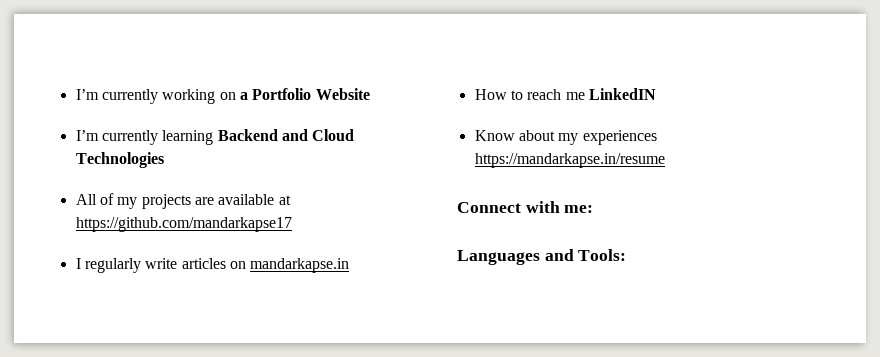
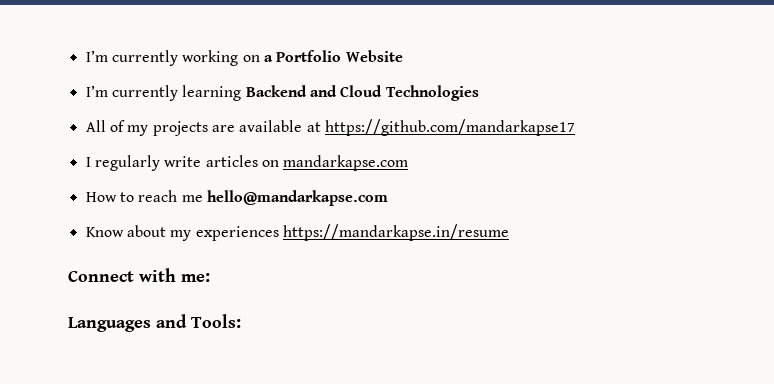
[250,258,350,273] mandarkapse.in -> [283,155,409,171] mandarkapse.com
[588,88,656,100] LinkedIN -> [206,190,388,206] hello@mandarkapse.com

